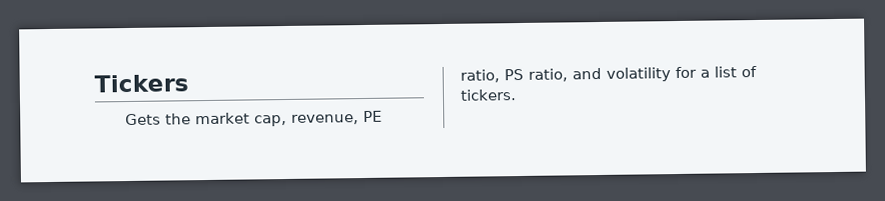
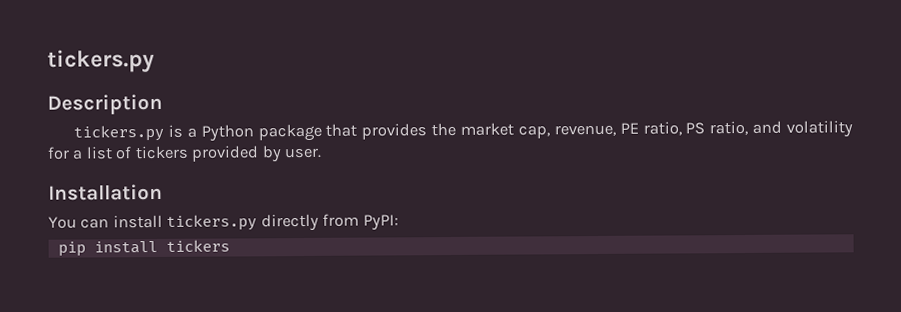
[94,74,189,93] [124,113,161,126] Tickers // Gets -> [47,49,155,73] [47,93,163,115] [73,123,428,142] tickers.py // Description // tickers.py is a Python package that provides
[460,89,517,101] tickers. -> [134,145,323,163] [48,183,163,201] [48,213,399,232] [57,239,230,257] tickers provided by user. // Installation // You can install tickers.py directly from PyPI: // pip install tickers

